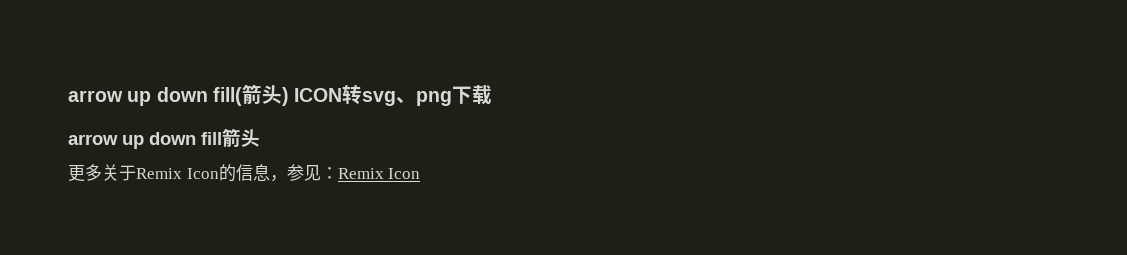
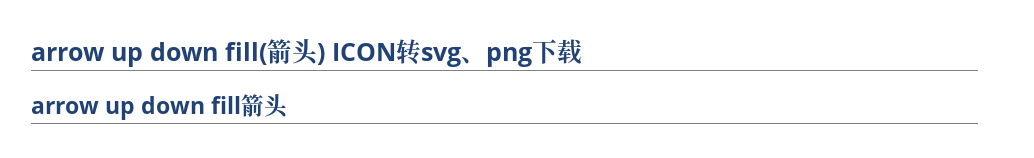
[68,164,421,182] // 更多关于Remix Icon的信息，参见：Remix Icon -> (290, 106) none

